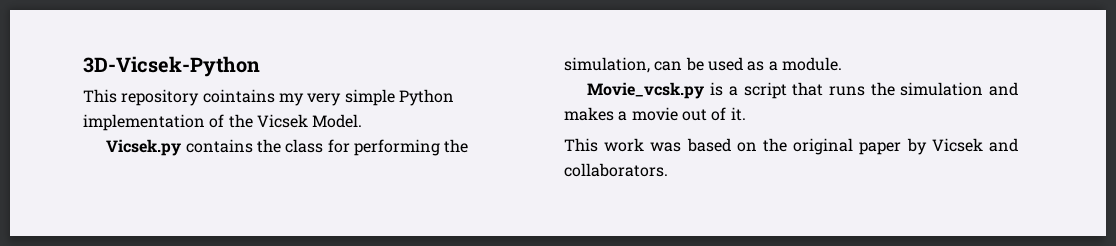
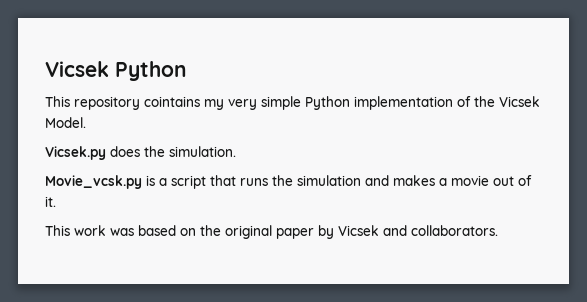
[83,56,260,77] 3D-Vicsek-Python -> [45,61,187,81] Vicsek Python
[185,139,469,156] [564,57,842,73] contains the class for performing the simulation, can be used as a module. -> [110,146,236,157] does the simulation.

